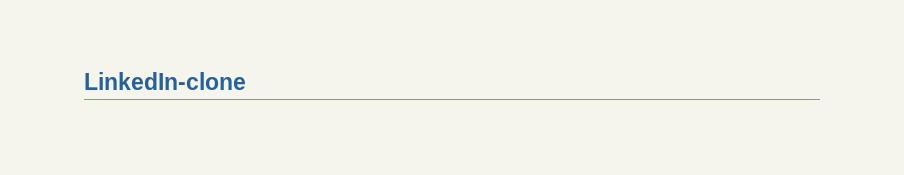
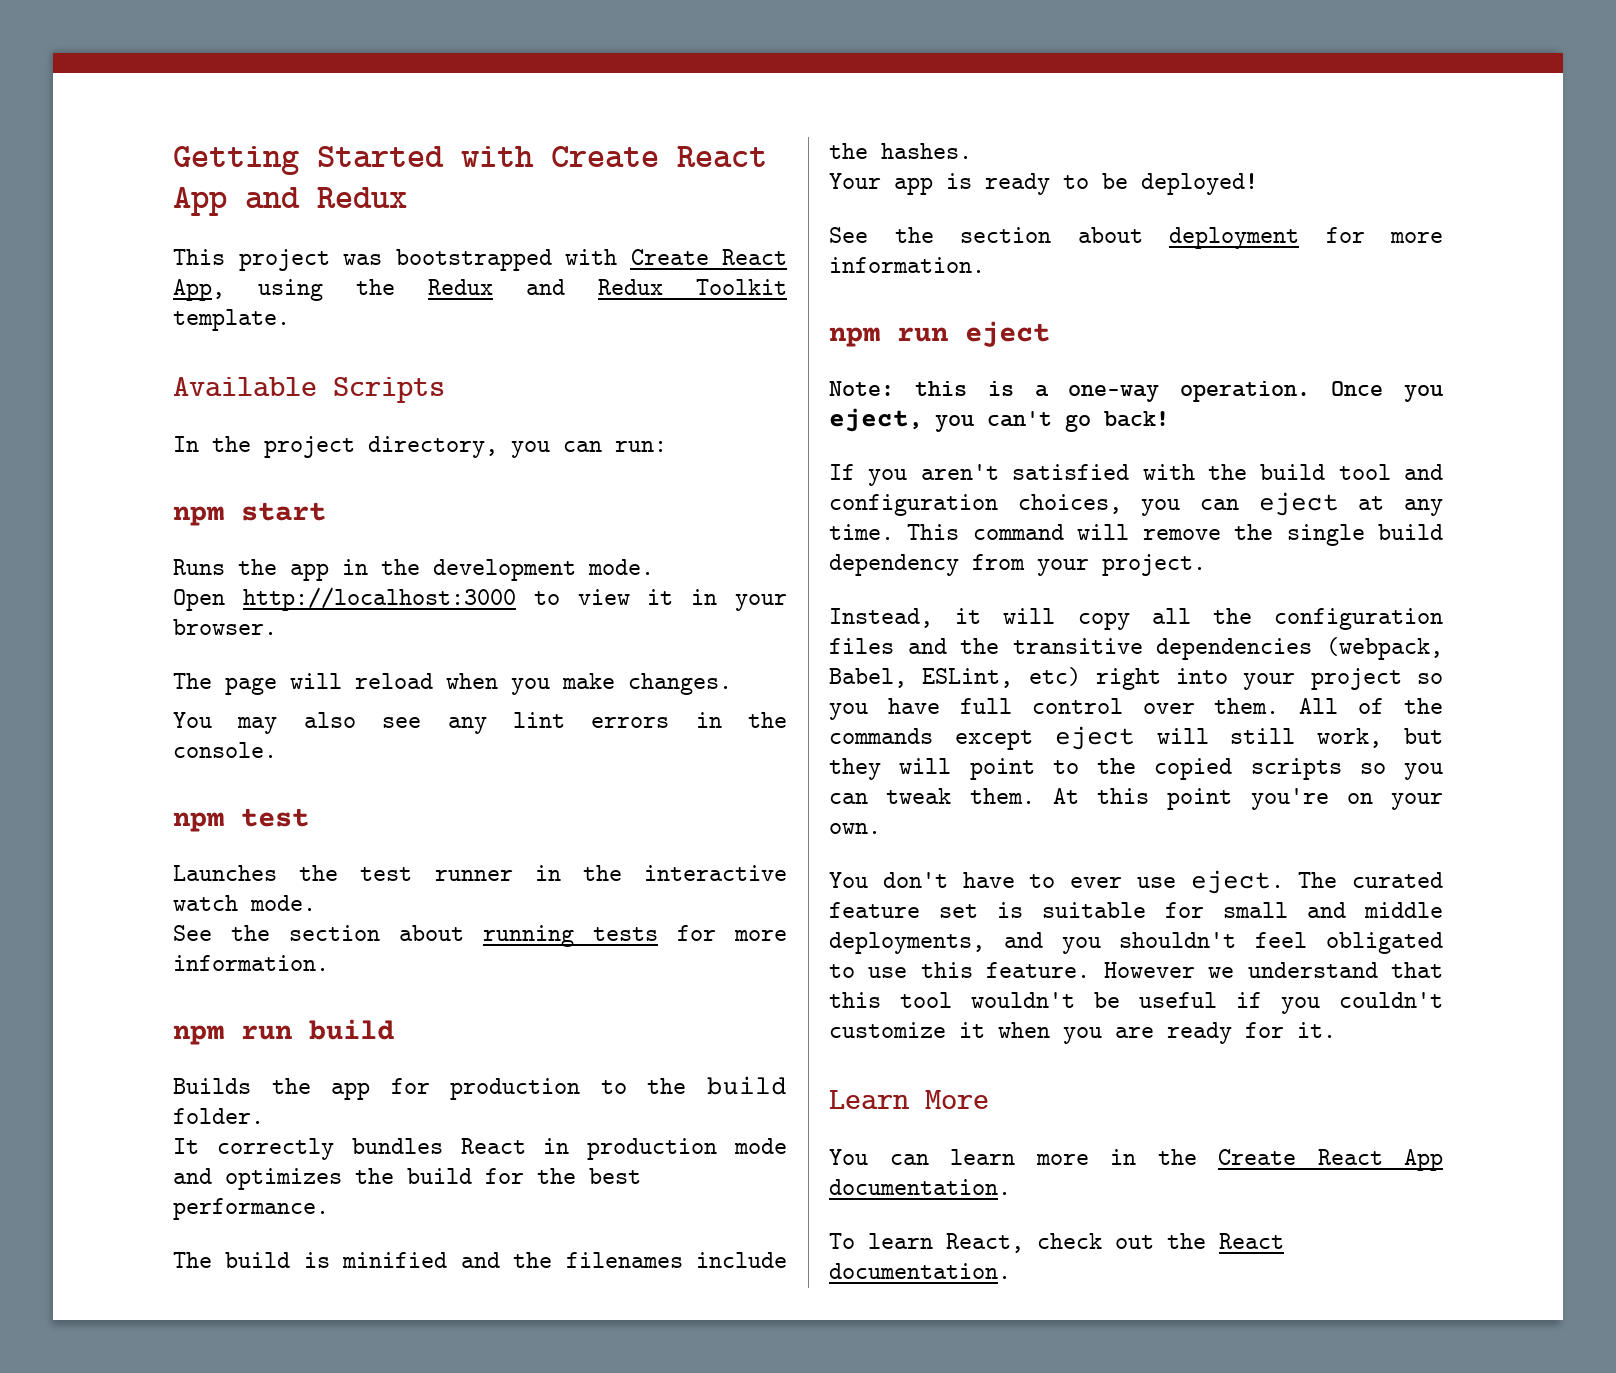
[84,72,246,90] LinkedIn-clone -> [173,146,767,175] [173,187,407,216] [173,249,787,271] [173,279,787,301] [173,309,290,331] [173,377,445,403] [173,436,667,458] [173,502,326,526] [173,559,654,581] [173,587,787,611] [173,619,277,635] [173,673,732,695] [173,712,787,734] [173,742,277,758] [173,808,309,832] [173,865,787,881] [173,895,316,911] [173,925,787,947] [173,955,329,971] [173,1019,394,1045] [173,1076,787,1100] [173,1108,264,1124] [173,1138,787,1160] [173,1168,641,1190] [173,1198,329,1220] [173,1252,787,1268] [829,143,972,159] [829,173,1258,195] [829,227,1443,249] [829,257,985,273] [829,321,1050,347] [829,381,1444,402] [829,408,1169,432] [829,464,1443,486] [829,492,1443,516] [829,524,1443,546] [829,554,1206,576] [829,608,1443,630] [829,637,1443,660] [829,667,1443,690] [829,698,1443,720] [829,726,1443,750] [829,758,1443,780] [829,788,1443,810] [829,823,881,834] [829,870,1443,894] [829,902,1443,918] [829,932,1443,954] [829,962,1443,978] [829,992,1443,1014] [829,1022,1336,1044] [829,1090,989,1110] [829,1149,1443,1171] [829,1179,1011,1195] [829,1233,1284,1253] [829,1263,1011,1279] Getting Started with Create React App and Redux // This project was bootstrapped with Create React App, using the Redux and Redux Toolkit template. // Available Scripts // In the project directory, you can run: // npm start // Runs the app in the development mode. // Open http://localhost:3000 to view it in your browser. // The page will reload when you make changes. // You may also see any lint errors in the console. // npm test // Launches the test runner in the interactive watch mode. // See the section about running tests for more information. // npm run build // Builds the app for production to the build folder. // It correctly bundles React in production mode and optimizes the build for the best performance. // The build is minified and the filenames include the hashes. // Your app is ready to be deployed! // See the section about deployment for more information. // npm run eject // Note: this is a one-way operation. Once you eject, you can't go back! // If you aren't satisfied with the build tool and configuration choices, you can eject at any time. This command will remove the single build dependency from your project. // Instead, it will copy all the configuration files and the transitive dependencies (webpack, Babel, ESLint, etc) right into your project so you have full control over them. All of the commands except eject will still work, but they will point to the copied scripts so you can tweak them. At this point you're on your own. // You don't have to ever use eject. The curated feature set is suitable for small and middle deployments, and you shouldn't feel obligated to use this feature. However we understand that this tool wouldn't be useful if you couldn't customize it when you are ready for it. // Learn More // You can learn more in the Create React App documentation. // To learn React, check out the React documentation.

